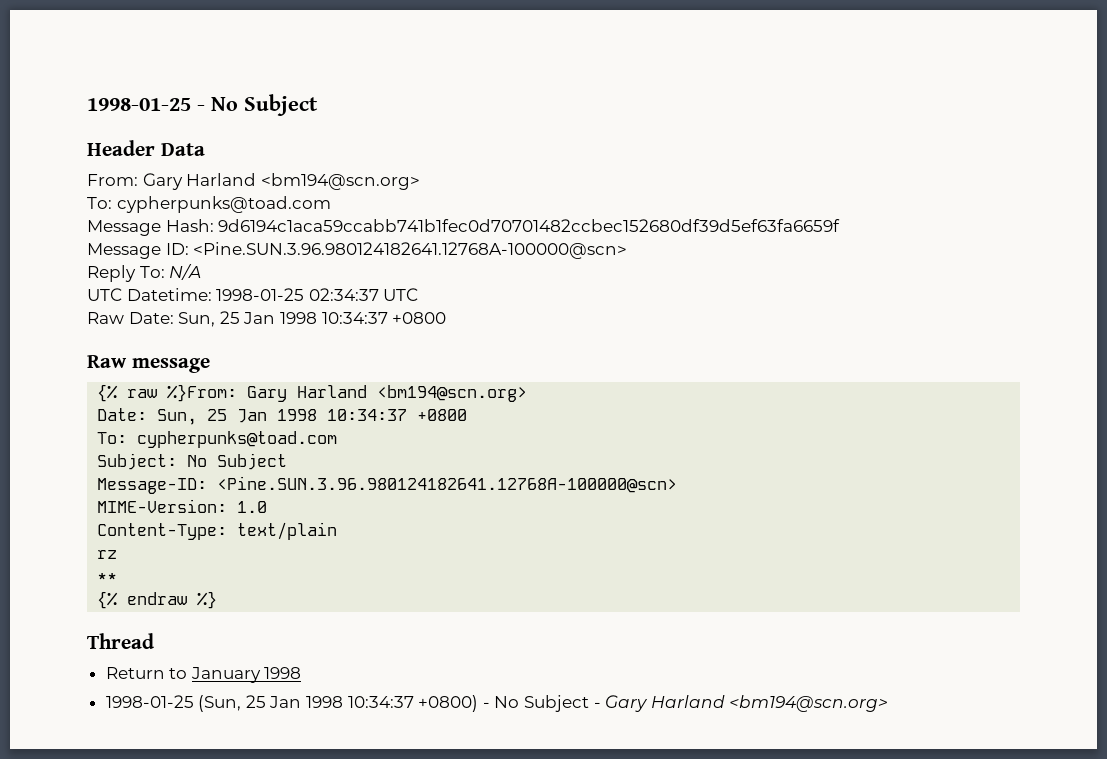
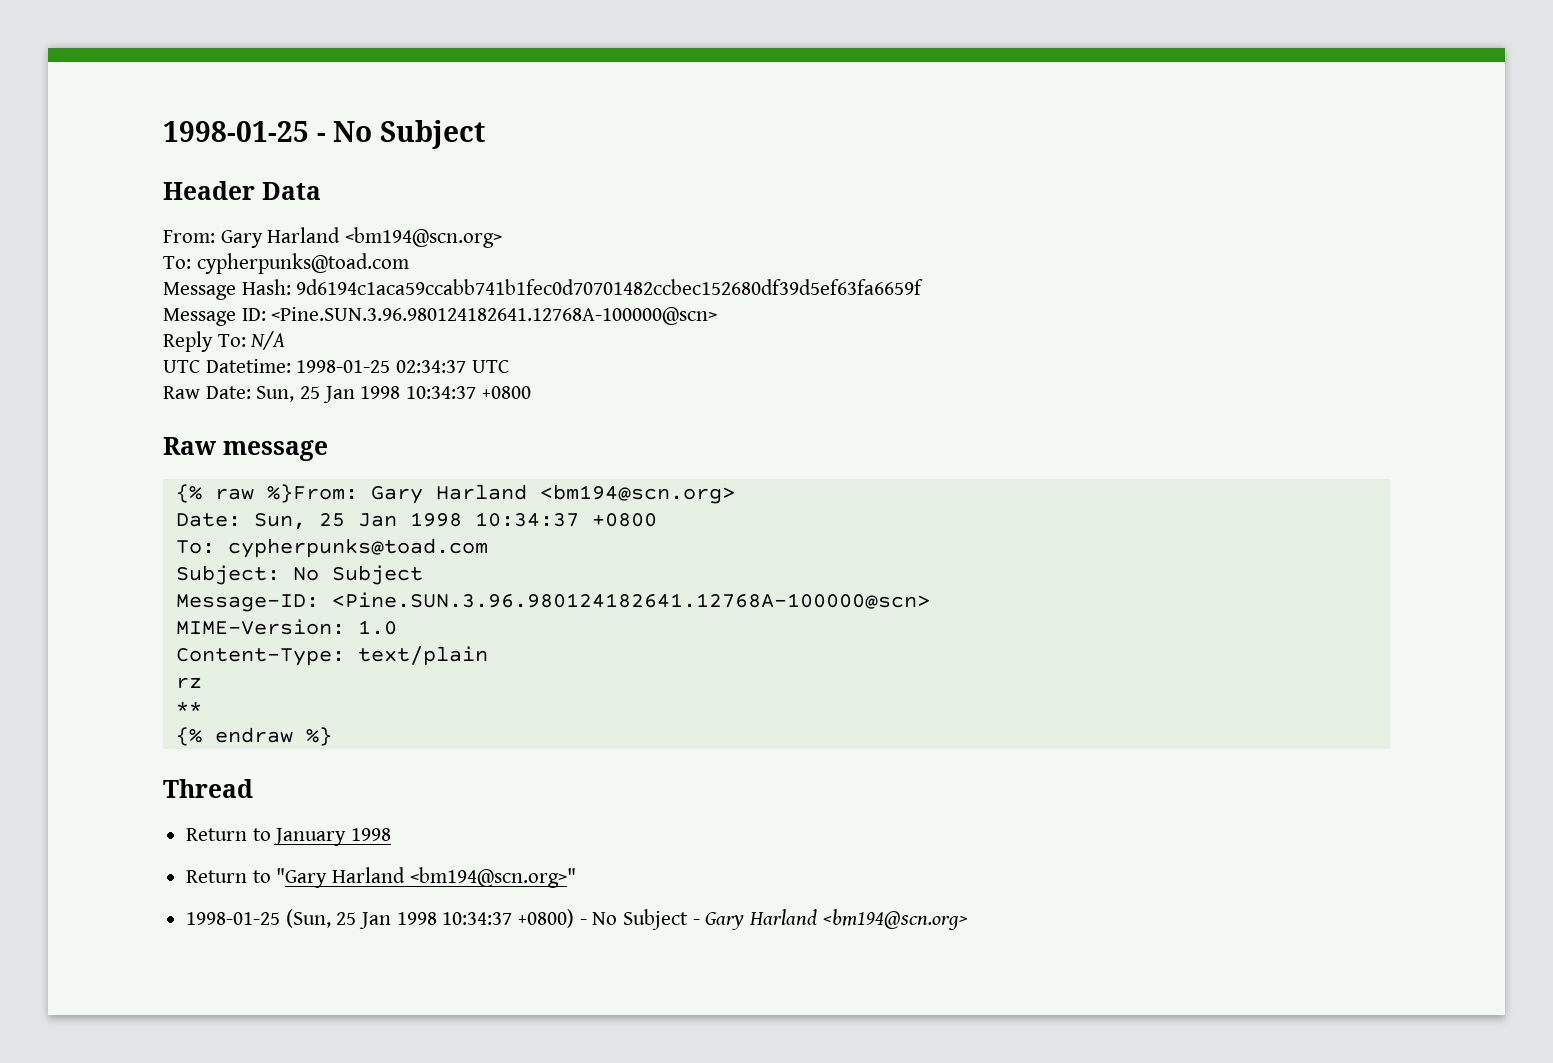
(302, 673) none -> [186,867,576,888] // Return to "Gary Harland <bm194@scn.org>"

